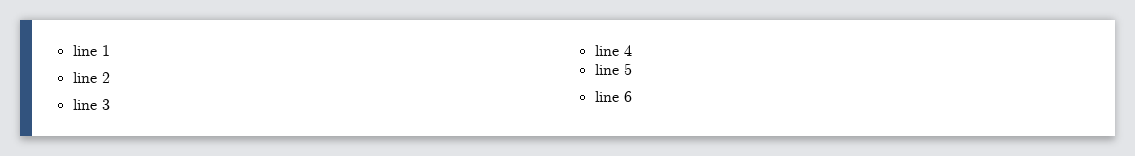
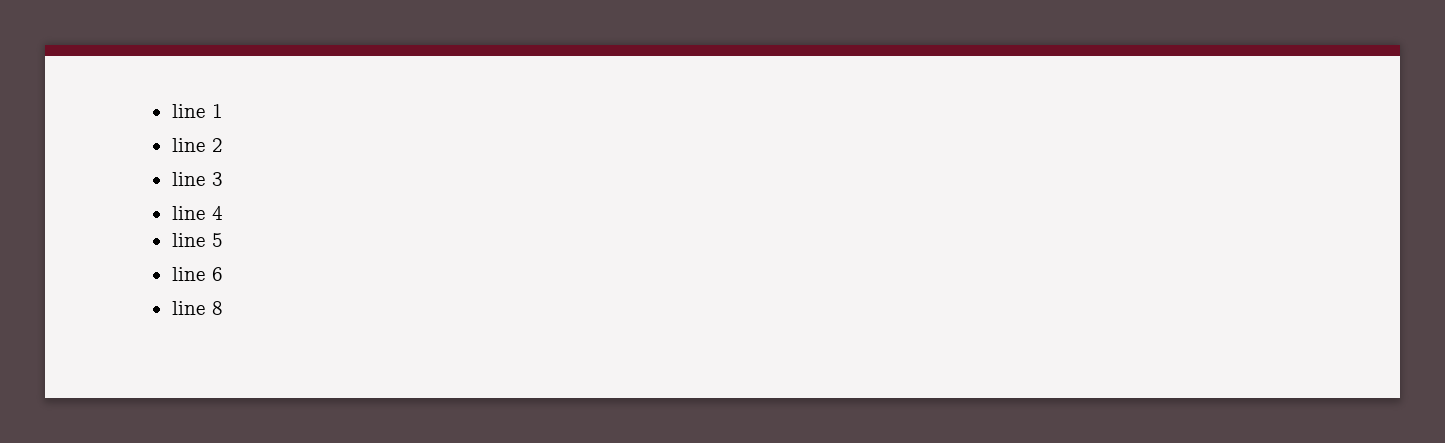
(632, 96) none -> [171,301,223,315] // line 8

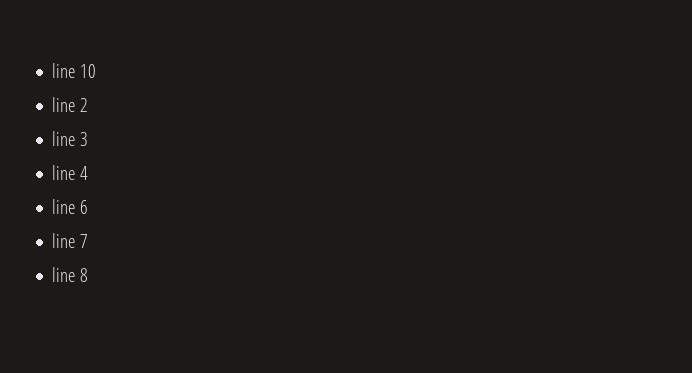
[171,104,223,118] line 1 -> [52,63,97,78] line 10
[171,233,223,247] // line 5 -> (89, 173) none
(223, 274) none -> [52,233,89,248] // line 7

